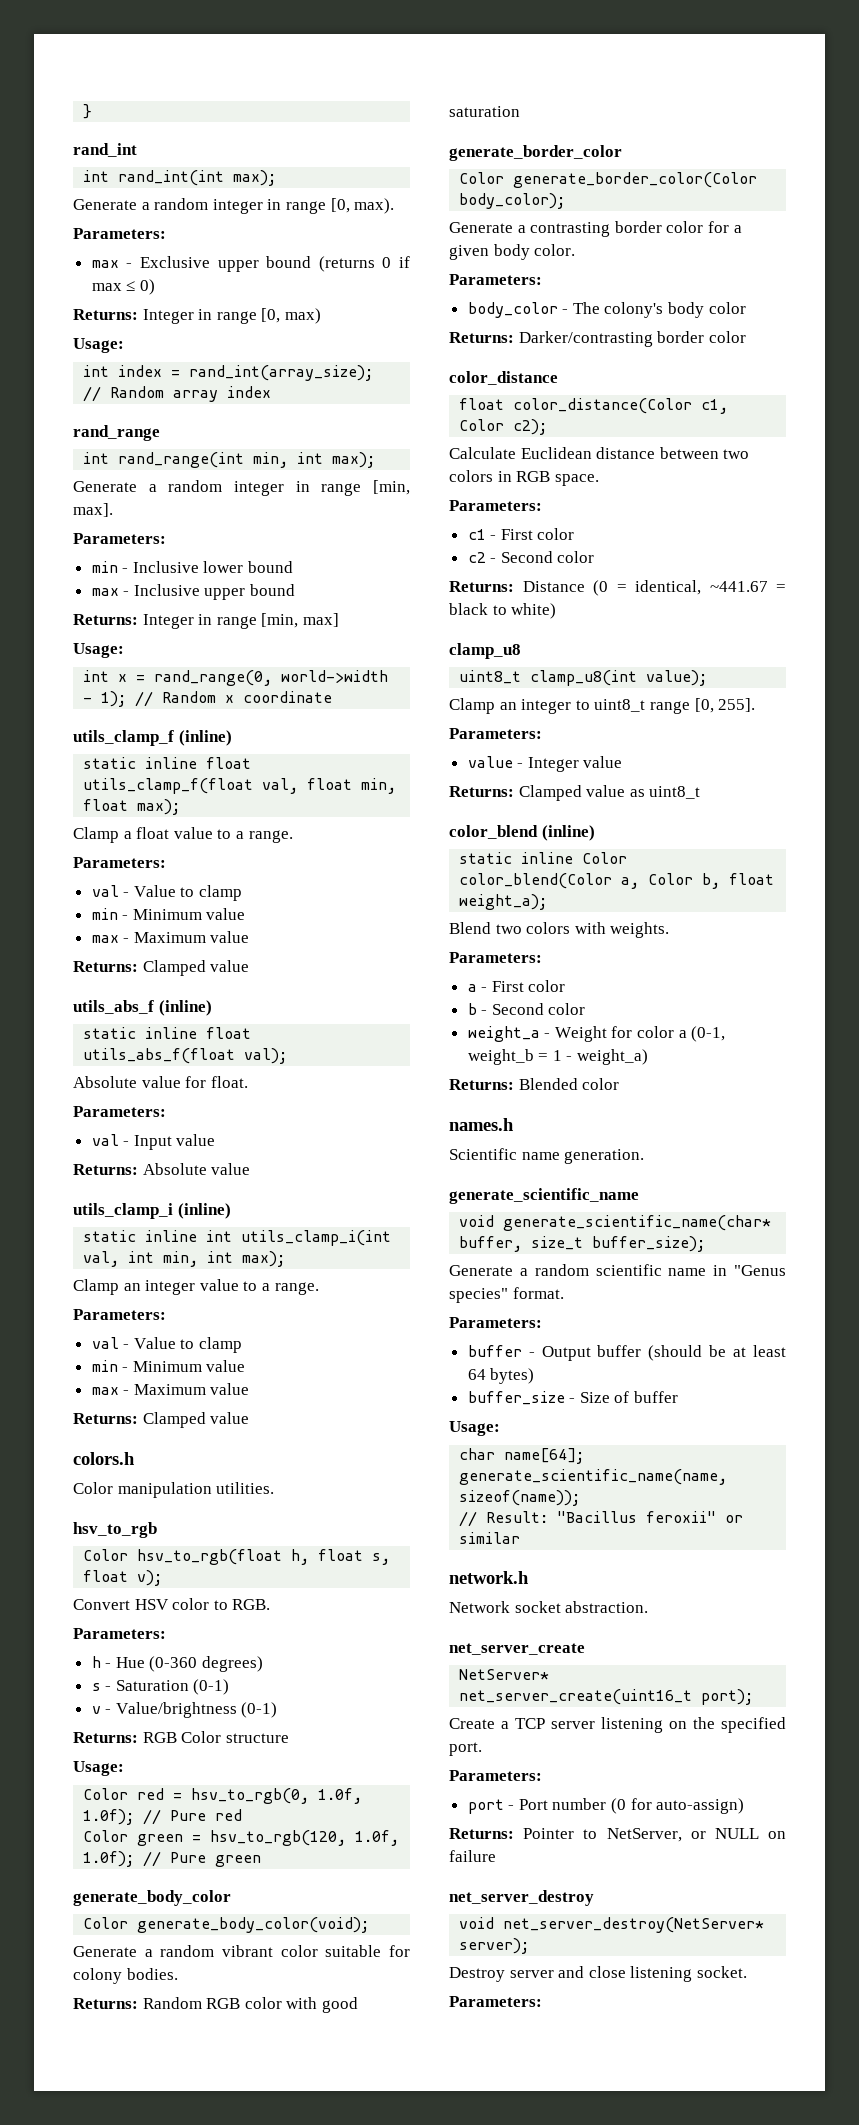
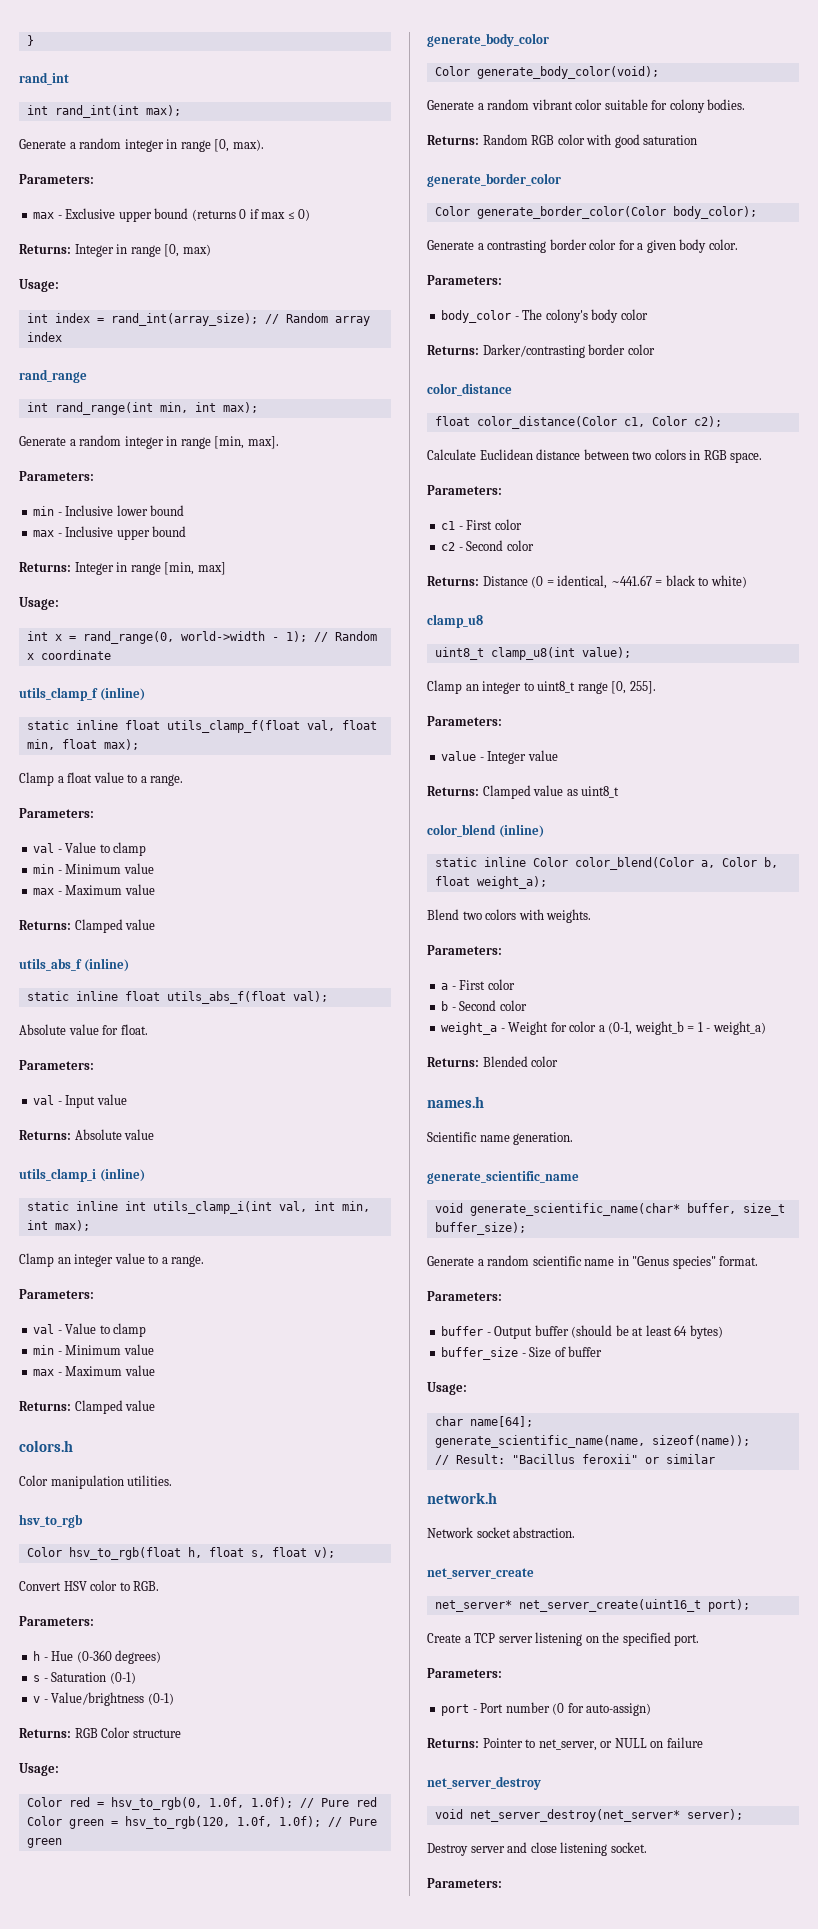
[459,1669,550,1680] NetServer* -> [434,1600,512,1612] net_server*
[606,1828,682,1842] NetServer, -> [538,1739,597,1751] net_server,
[503,1917,765,1933] net_server_destroy(NetServer* -> [469,1809,680,1822] net_server_destroy(net_server*

